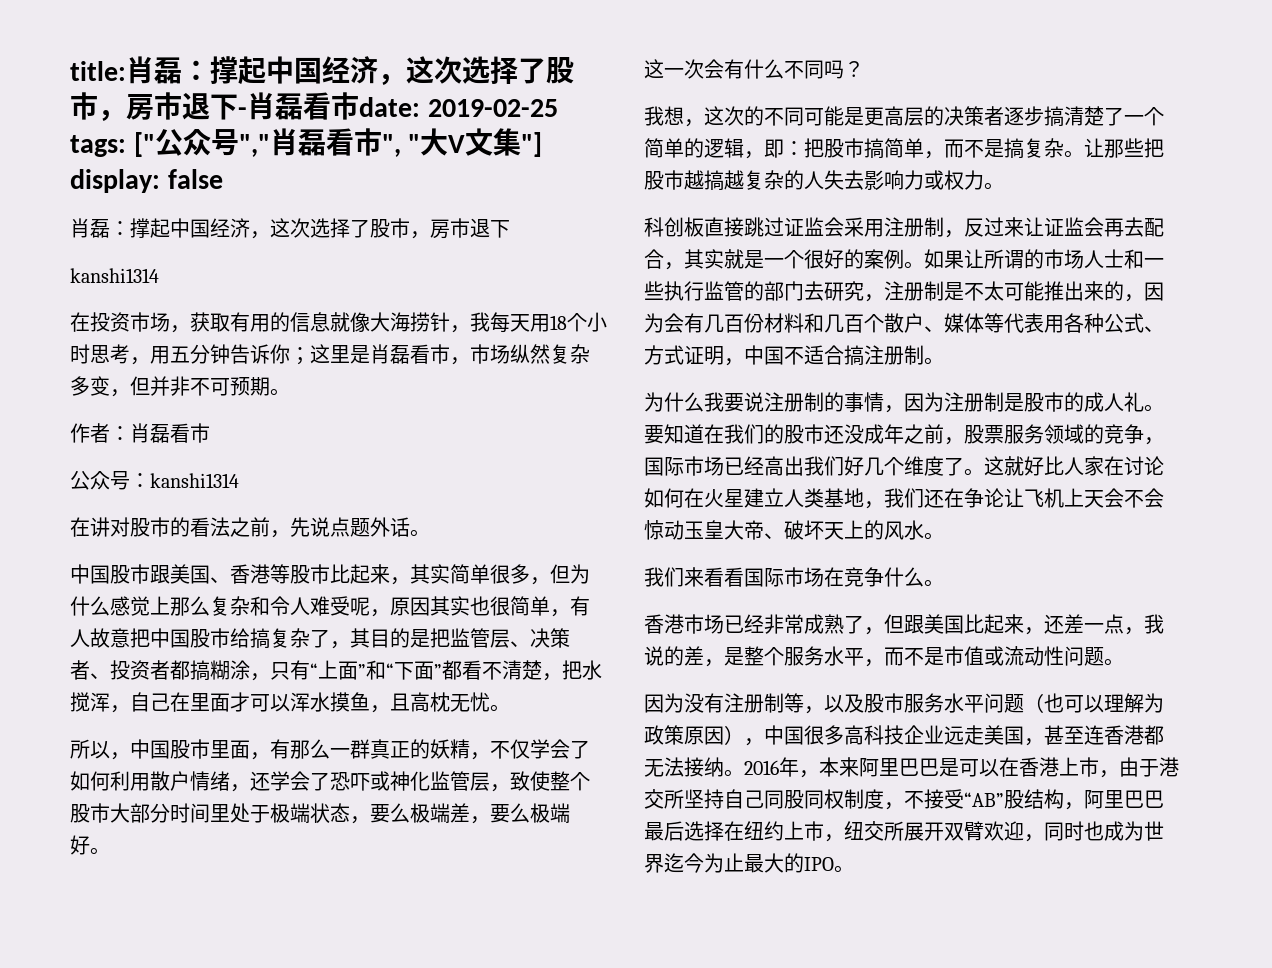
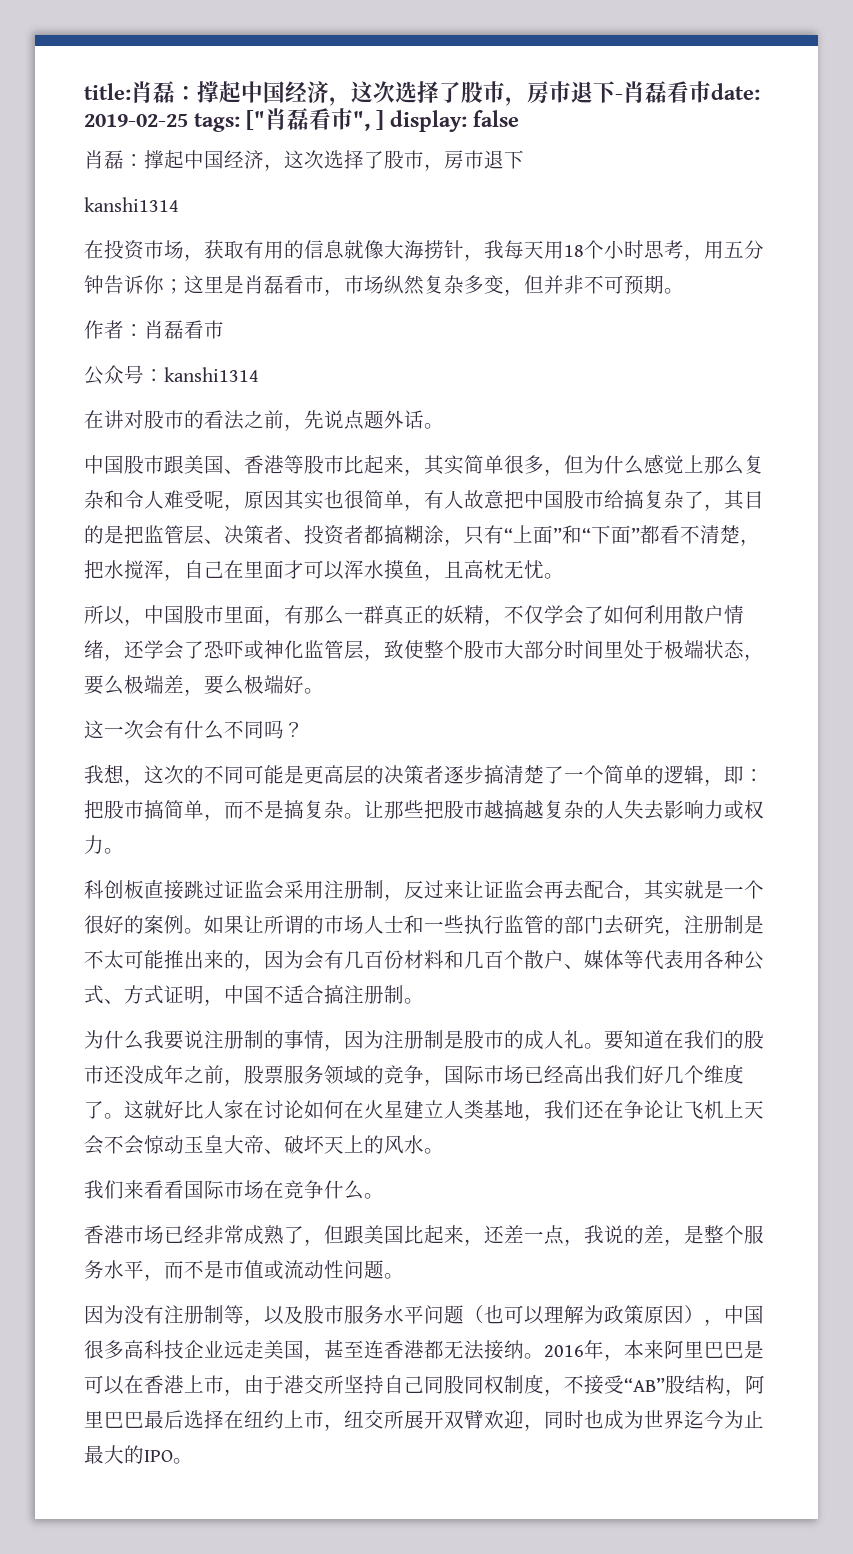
[154,129,270,157] 公众号"," -> (265, 120) none
[408,128,543,157] "大V文集"] -> [376,110,384,130] ]

